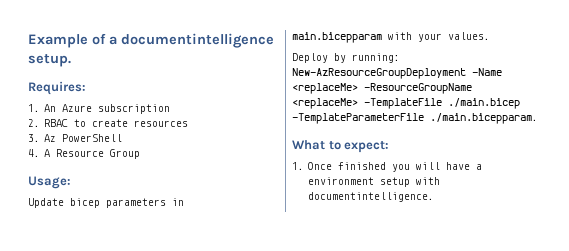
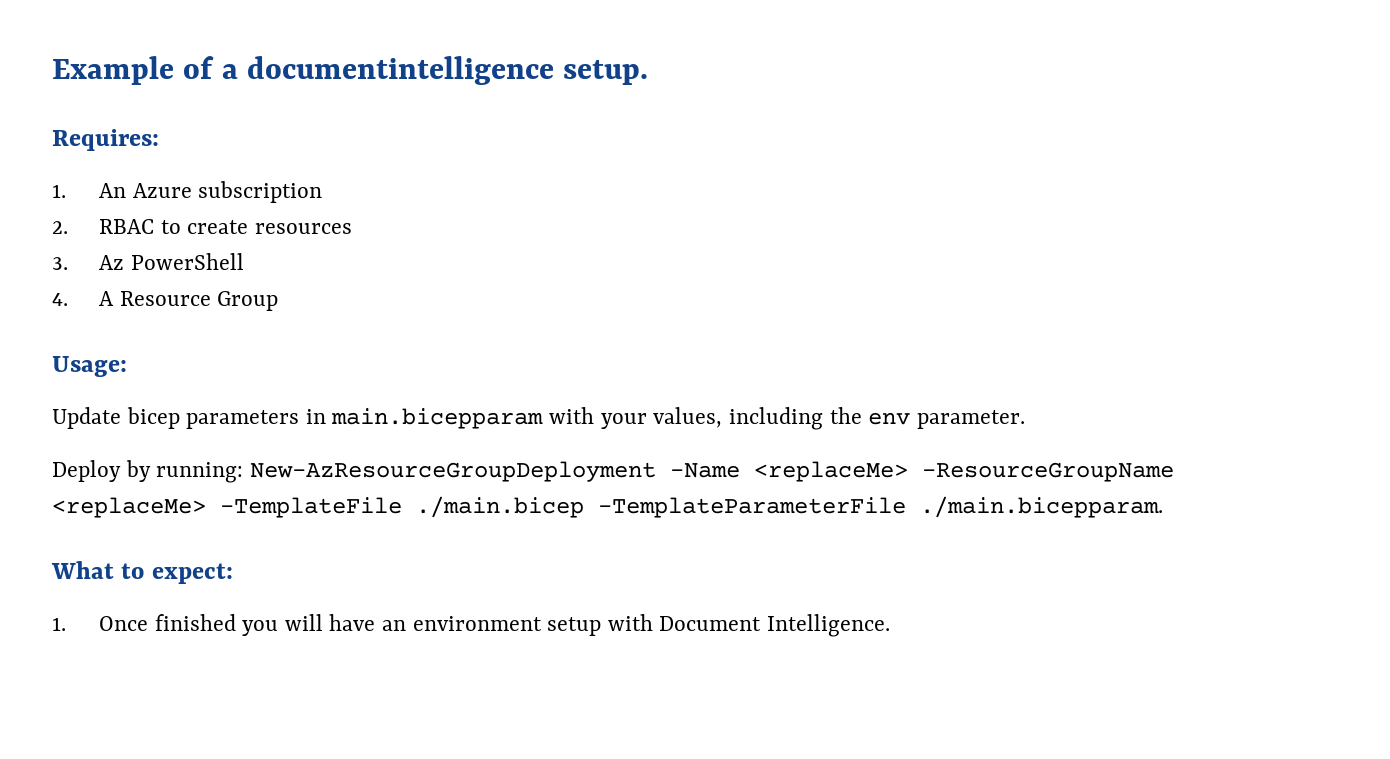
[448,32,490,40] values. -> [653,407,1025,430] values, including the env parameter.
[476,164,483,170] a -> [381,620,406,631] an
[308,192,435,202] documentintelligence. -> [659,614,891,637] Document Intelligence.

